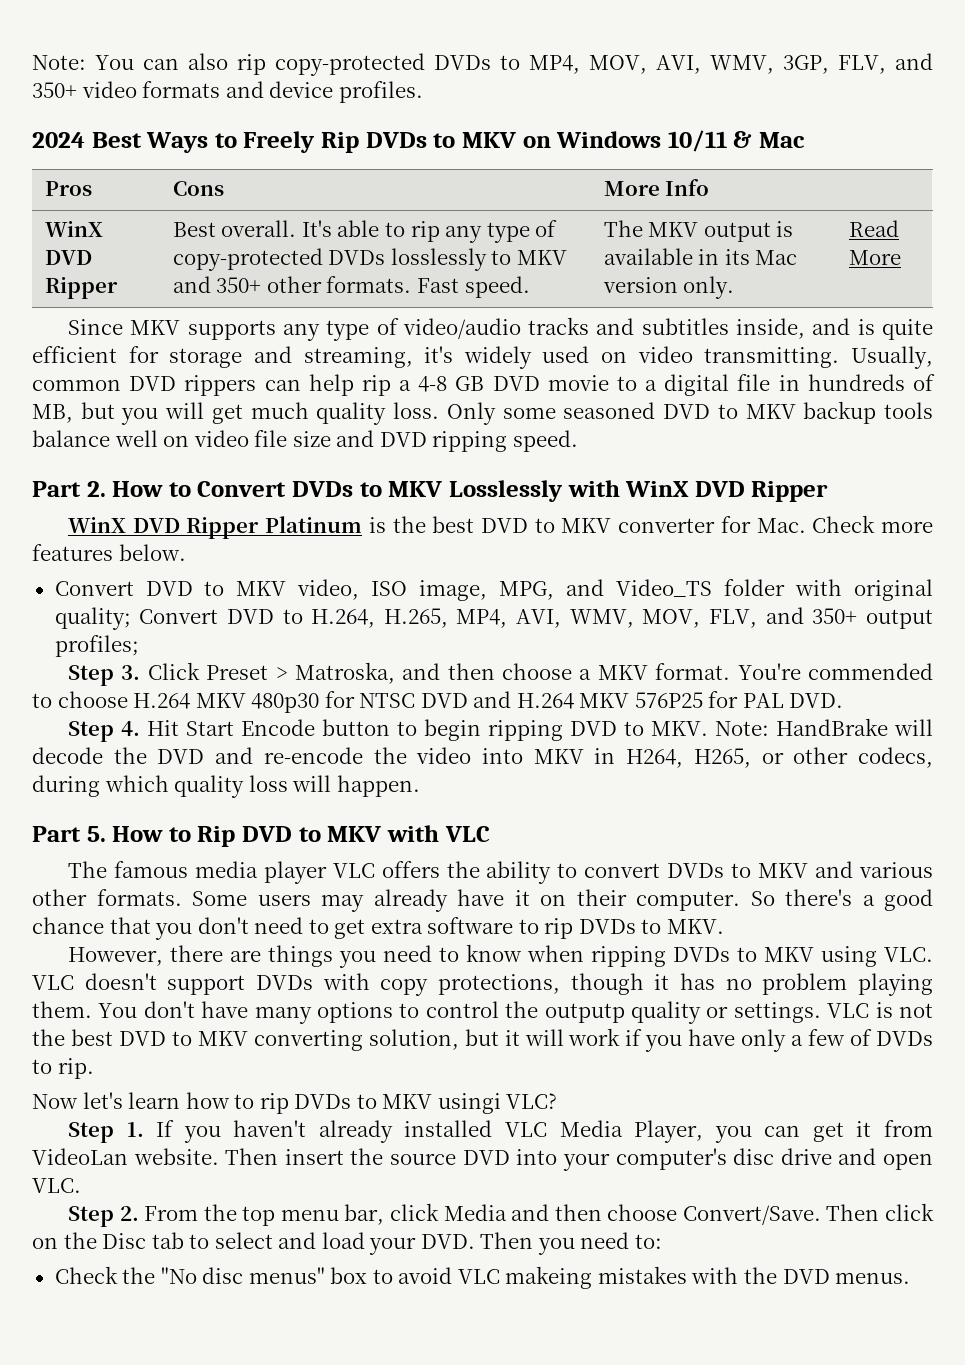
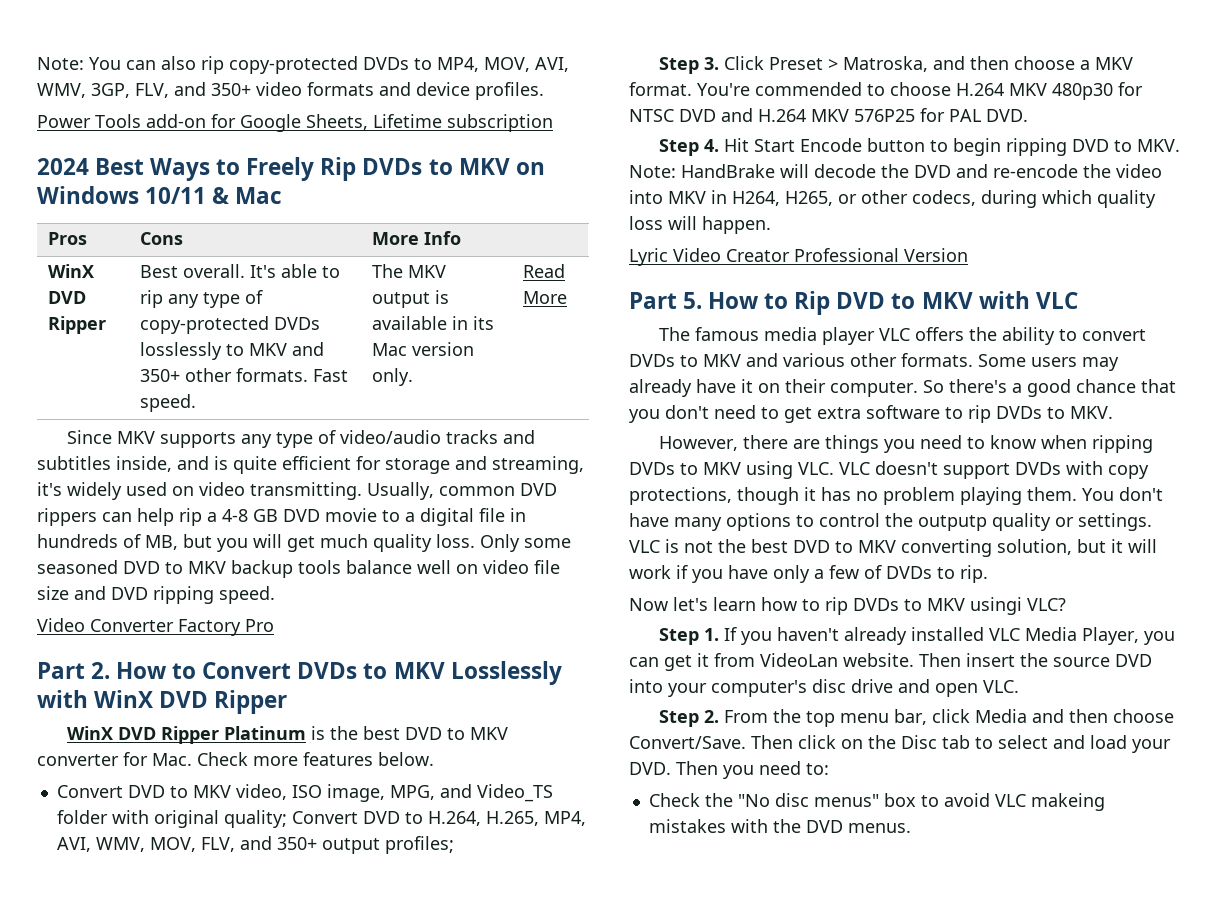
(423, 92) none -> [37,114,553,132] // Power Tools add-on for Google Sheets, Lifetime subscription
(578, 441) none -> [37,618,274,636] // Video Converter Factory Pro
(420, 786) none -> [629,248,968,266] // Lyric Video Creator Professional Version

